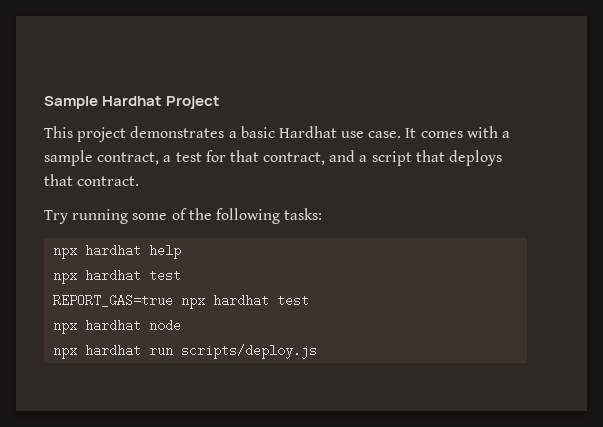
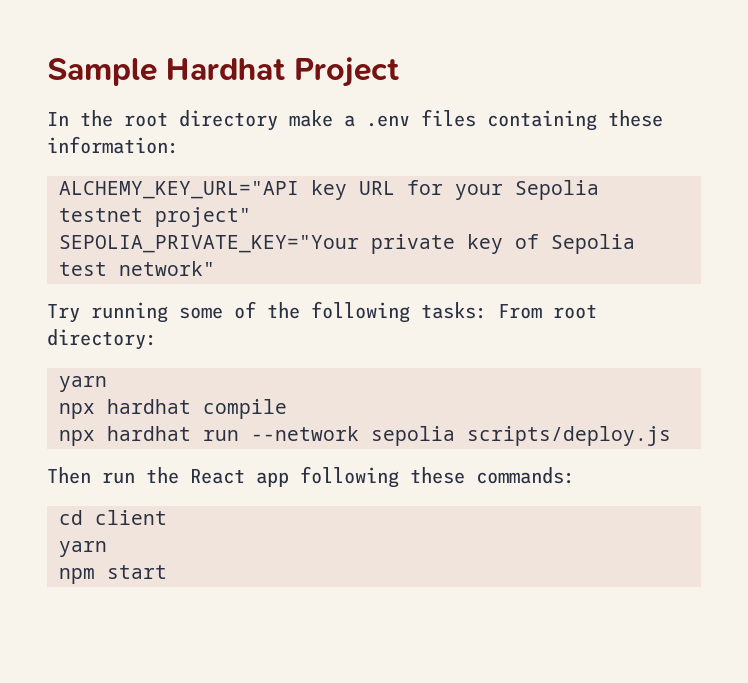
[44,126,511,142] [44,150,503,166] [44,174,140,186] This project demonstrates a basic Hardhat use case. It comes with a sample contract, a test for that contract, and a script that deploys that contract. -> [47,109,663,131] [47,136,179,154] [59,180,599,200] [59,207,251,227] [59,234,635,254] [59,261,215,276] In the root directory make a .env files containing these information: // ALCHEMY_KEY_URL="API key URL for your Sepolia testnet project" // SEPOLIA_PRIVATE_KEY="Your private key of Sepolia test network"
[53,244,182,259] [53,269,182,284] [53,294,310,309] [53,319,182,334] // npx hardhat help // npx hardhat test // REPORT_GAS=true npx hardhat test // npx hardhat node -> [498,304,597,319] [47,329,157,350] [59,376,107,392] [59,399,287,419] From root directory: // yarn // npx hardhat compile
(174, 351) none -> [251,426,455,446] --network sepolia
(318, 351) none -> [47,466,575,488] [59,510,167,525] [59,541,107,557] [59,565,167,584] // Then run the React app following these commands: // cd client // yarn // npm start

